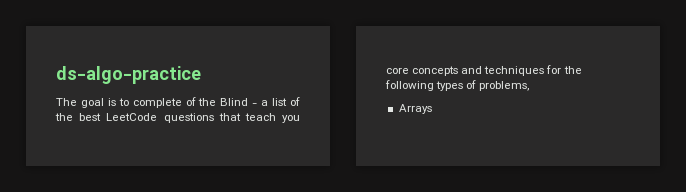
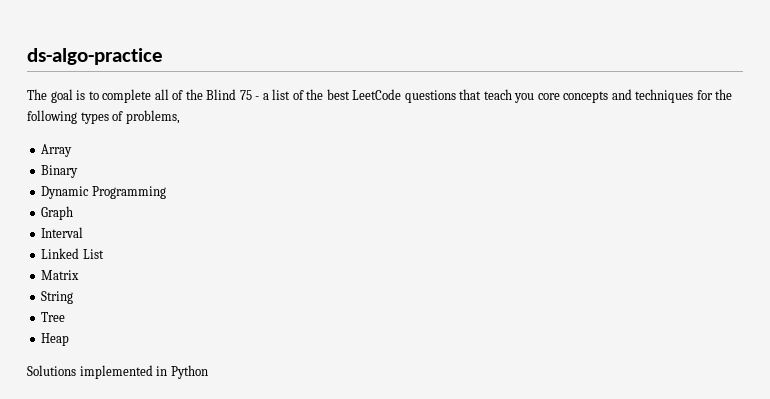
(182, 103) none -> [154,89,169,100] all
(249, 102) none -> [239,90,252,100] 75
[398,104,432,114] Arrays -> [41,144,73,157] [41,165,79,178] [41,186,166,199] [41,206,74,220] [41,227,84,238] [41,248,104,259] [41,270,80,280] [41,291,74,304] [41,312,66,322] [41,333,70,346] [27,365,208,379] Array // Binary // Dynamic Programming // Graph // Interval // Linked List // Matrix // String // Tree // Heap // Solutions implemented in Python

